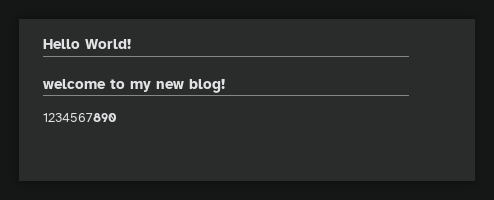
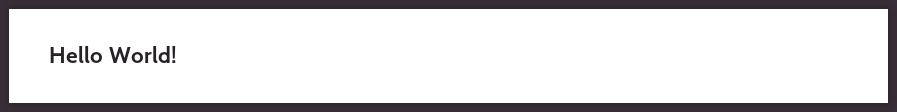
[43,79,225,93] [43,113,117,122] // welcome to my new blog! // 1234567890 -> (178, 54) none

